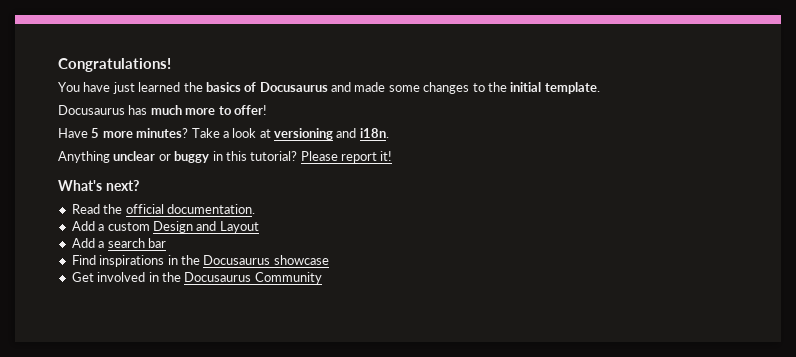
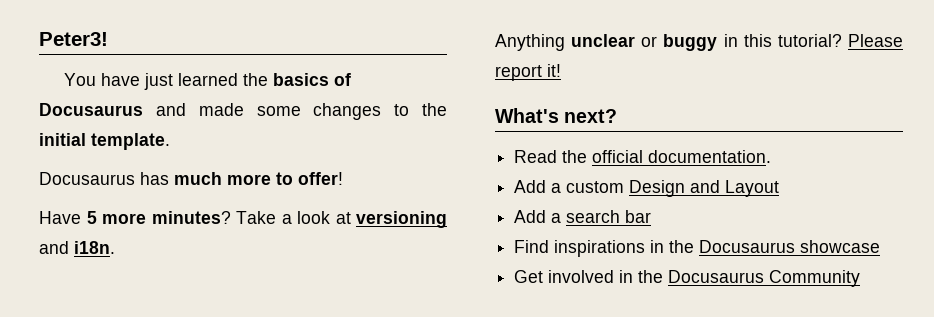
[58,58,171,72] Congratulations! -> [39,32,108,46] Peter3!

